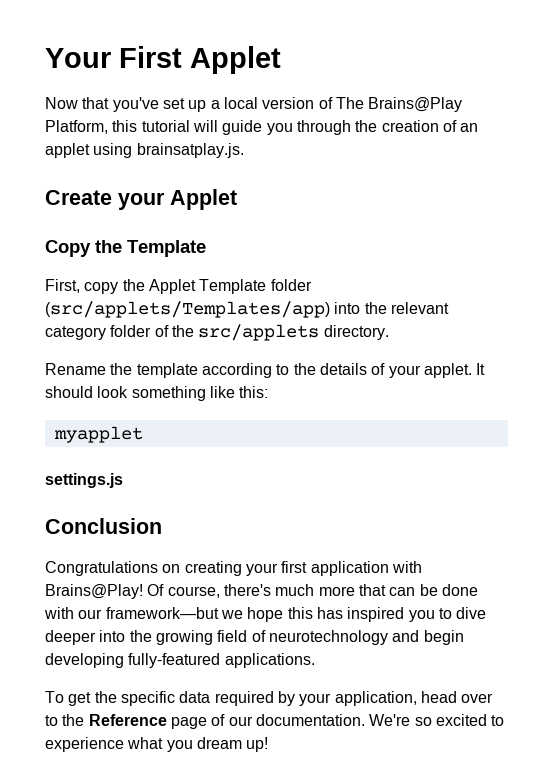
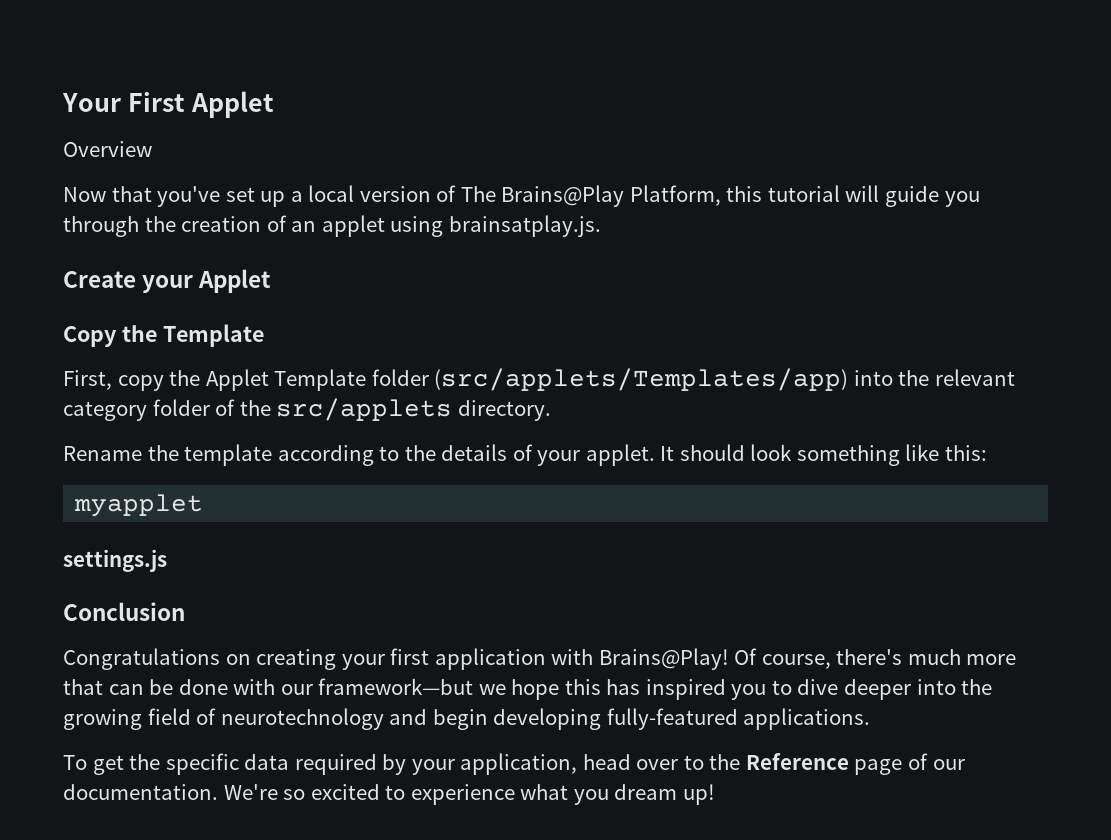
(281, 60) none -> [63,141,152,157] // Overview

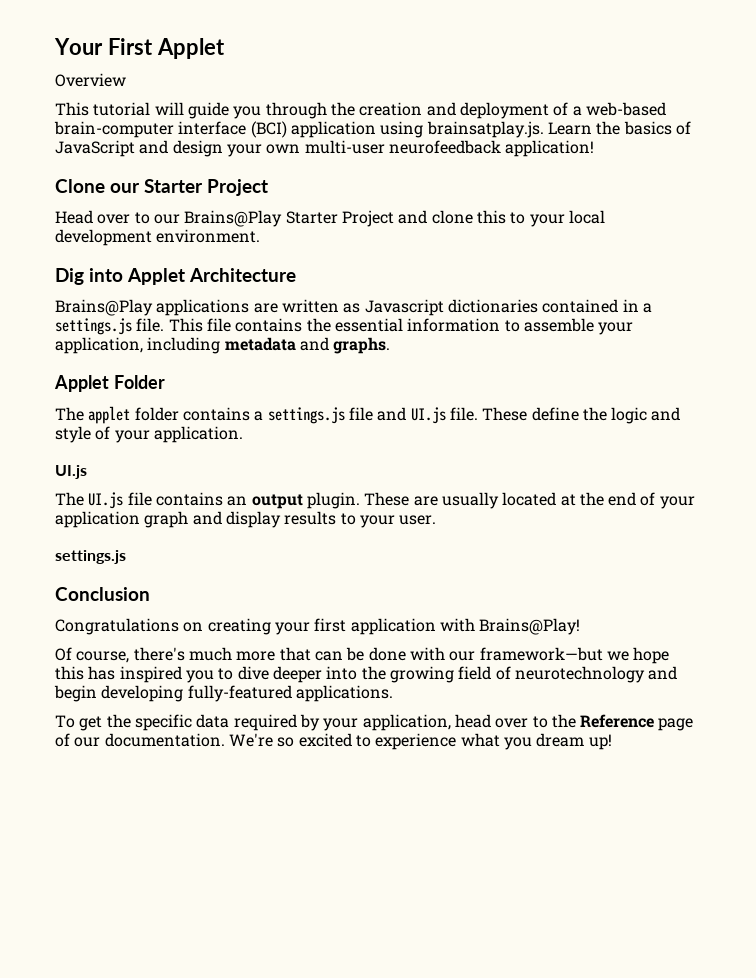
[63,185,763,207] Now that you've set up a local version of The Brains@Play Platform, this -> [55,102,89,116] This
[266,215,601,237] [63,269,272,293] [63,324,264,347] [63,368,1015,391] [63,398,551,421] [63,444,988,466] [74,494,204,517] of an applet using brainsatplay.js. // Create your Applet // Copy the Template // First, copy the Applet Template folder (src/applets/Templates/app) into the relevant category folder of the src/applets directory. // Rename the template according to the details of your applet. It should look something like this: // myapplet -> [426,102,666,119] [54,121,691,138] [55,140,595,157] [55,179,268,196] [55,210,605,227] [55,229,261,246] [55,268,296,285] [55,299,652,316] [55,318,634,335] [55,337,391,354] [54,375,165,392] [55,406,681,424] [55,426,243,443] [55,465,87,479] [55,492,695,509] [55,511,437,528] and deployment of a web-based brain-computer interface (BCI) application using brainsatplay.js. Learn the basics of JavaScript and design your own multi-user neurofeedback application! // Clone our Starter Project // Head over to our Brains@Play Starter Project and clone this to your local development environment. // Dig into Applet Architecture // Brains@Play applications are written as Javascript dictionaries contained in a settings.js file. This file contains the essential information to assemble your application, including metadata and graphs. // Applet Folder // The applet folder contains a settings.js file and UI.js file. These define the logic and style of your application. // UI.js // The UI.js file contains an output plugin. These are usually located at the end of your application graph and display results to your user.
(729, 659) none -> (581, 626) //

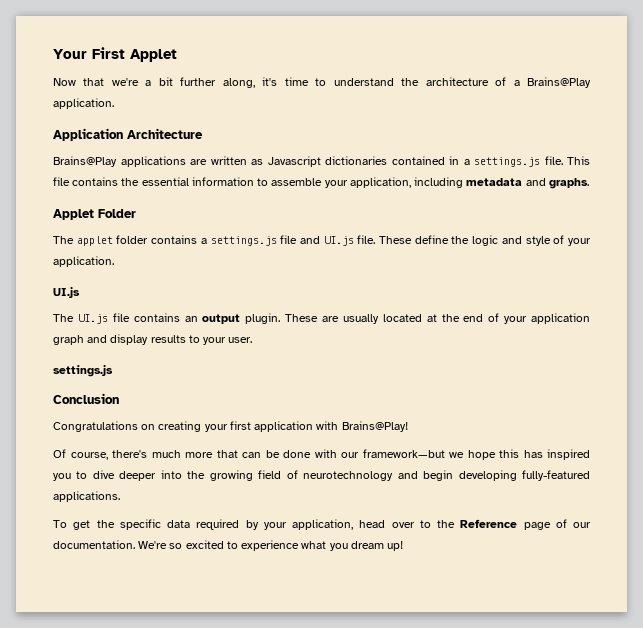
[55,73,126,87] [55,102,666,119] [54,121,691,138] [55,140,595,157] [55,179,268,196] [55,210,605,227] [55,229,261,246] [55,268,185,285] Overview // This tutorial will guide you through the creation and deployment of a web-based brain-computer interface (BCI) application using brainsatplay.js. Learn the basics of JavaScript and design your own multi-user neurofeedback application! // Clone our Starter Project // Head over to our Brains@Play Starter Project and clone this to your local development environment. // Dig into Applet -> [53,77,591,88] [53,98,114,109] [53,128,123,141] Now that we're a bit further along, it's time to understand the architecture of a Brains@Play application. // Application

